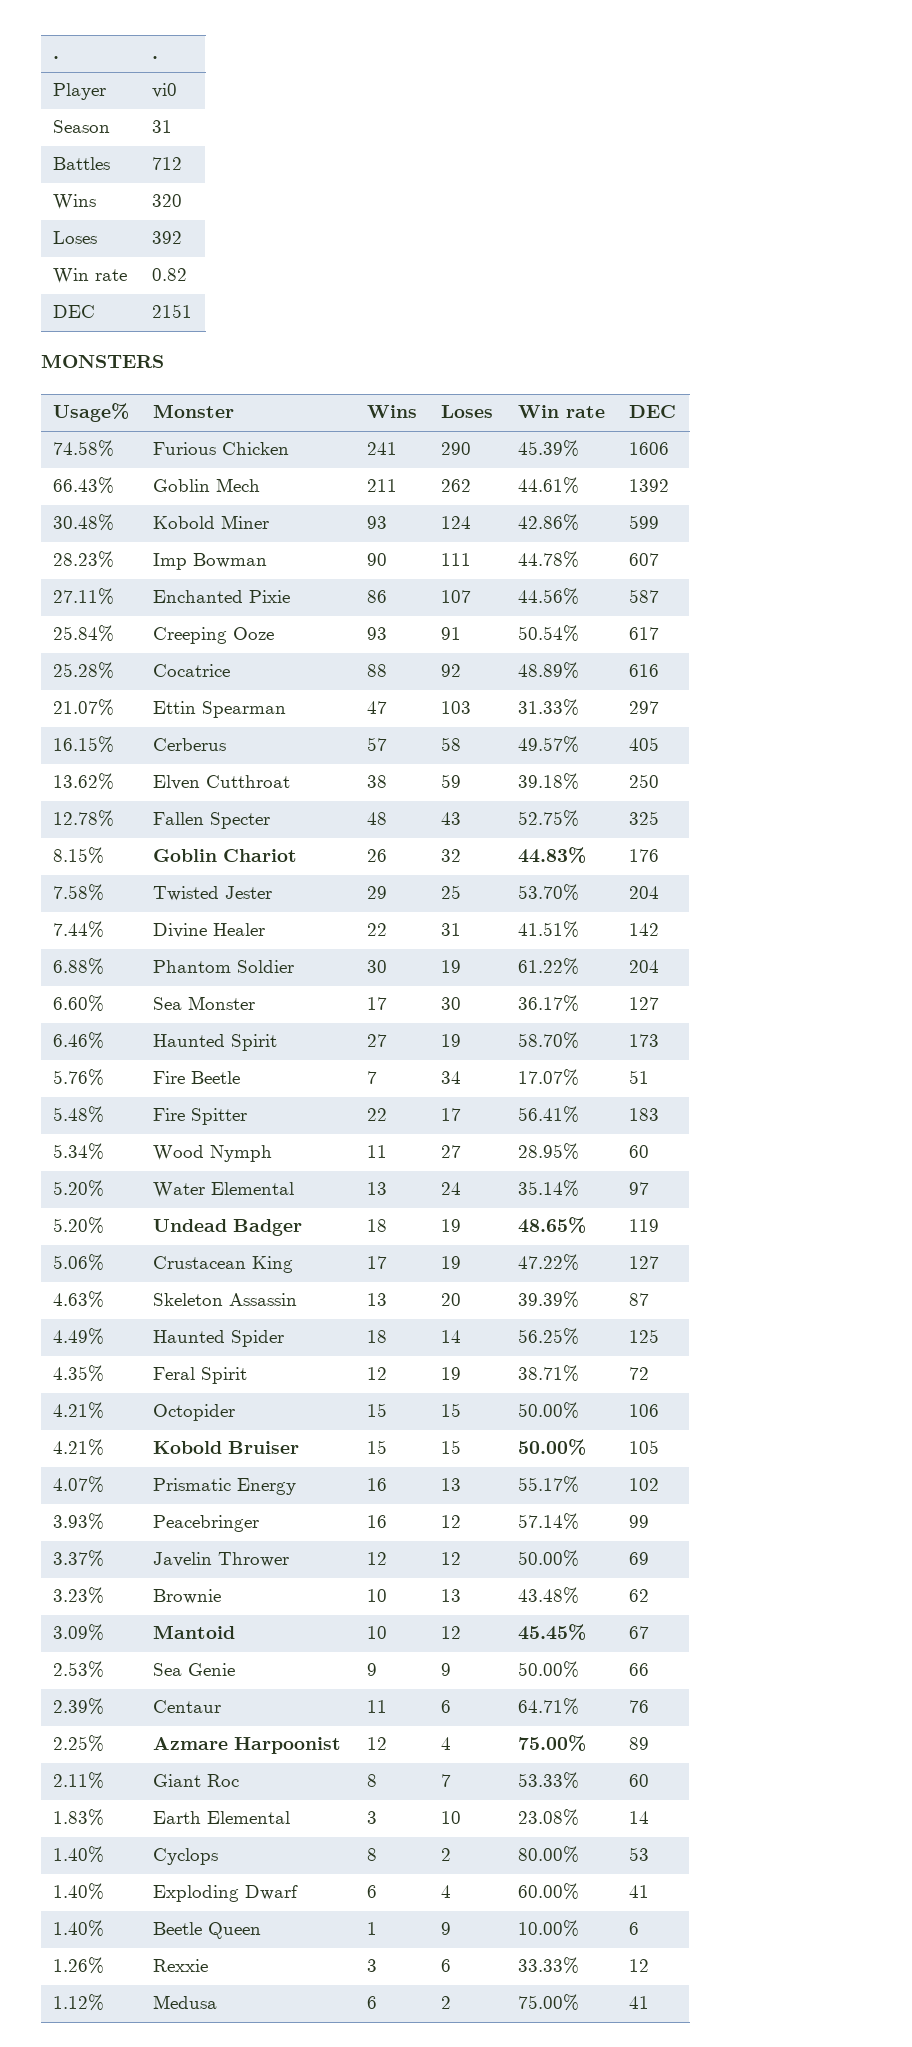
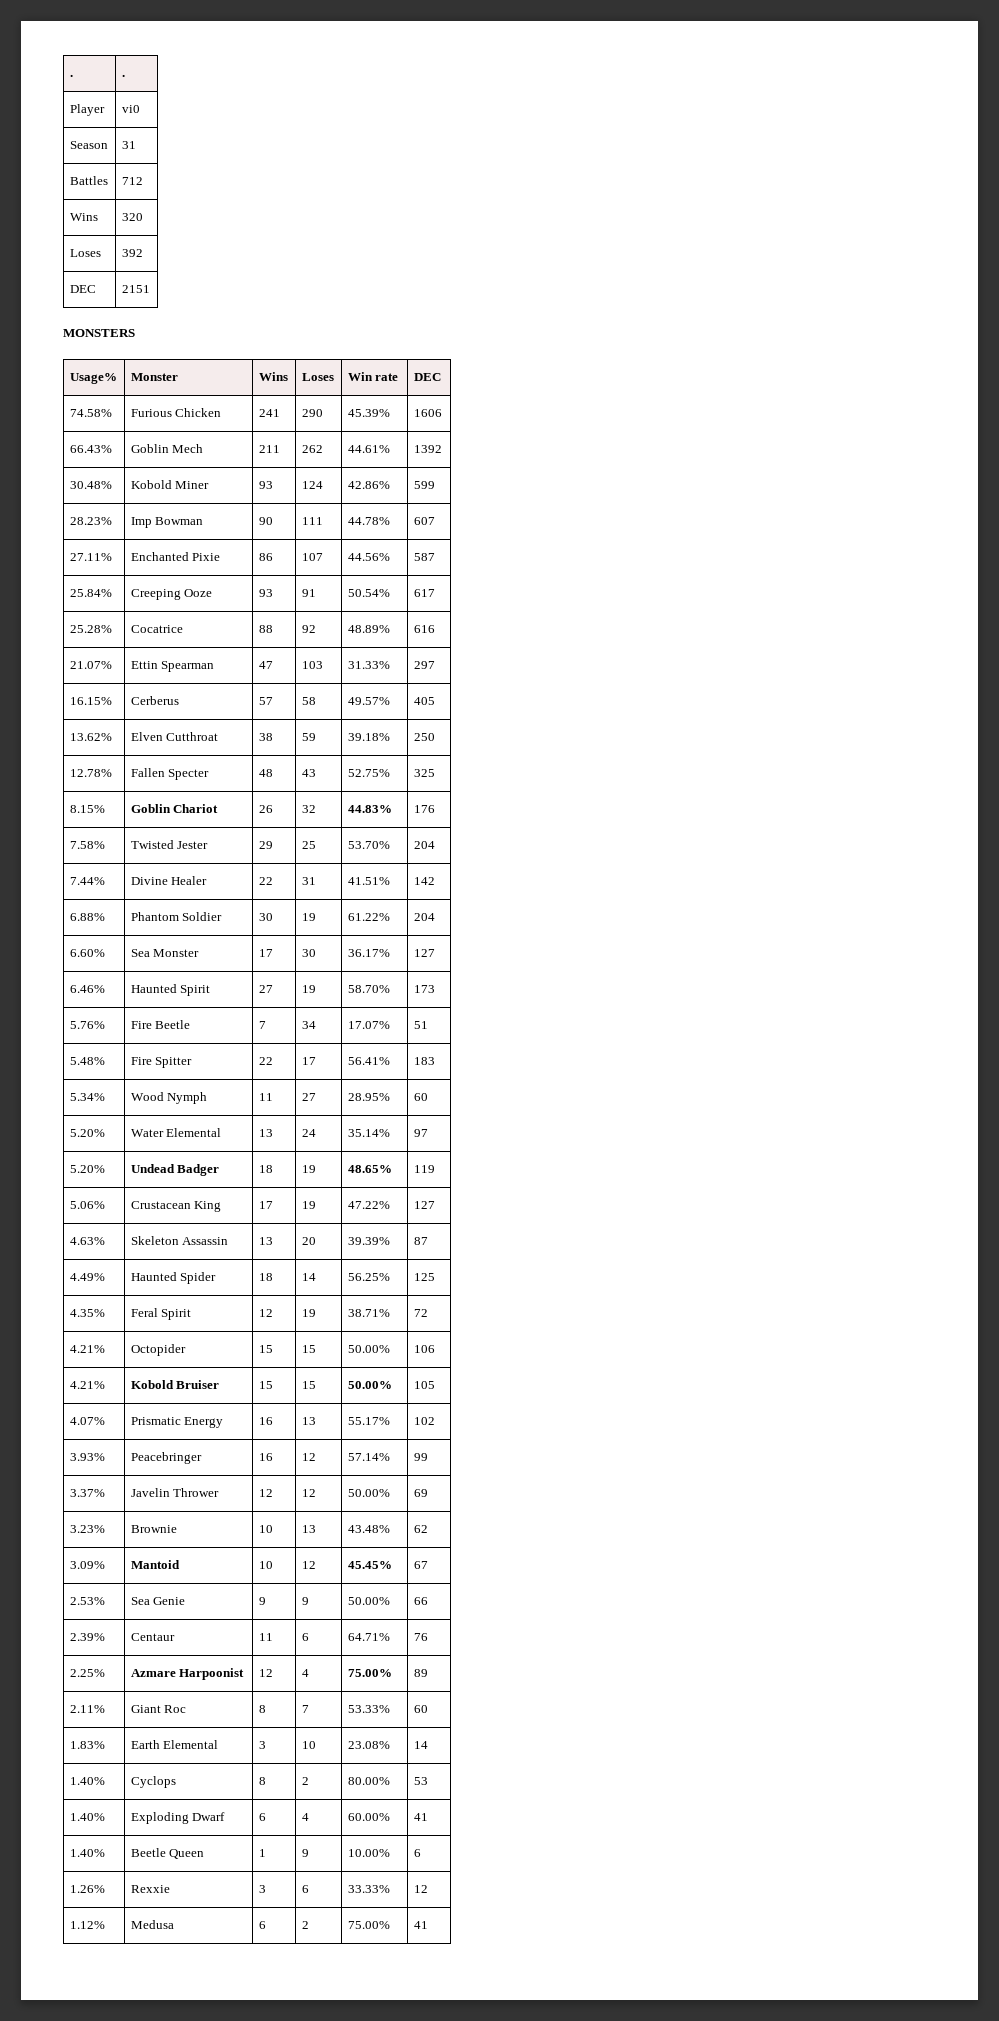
[52,268,127,284] [151,268,187,281] // Win rate | 0.82 -> (143, 253) none

